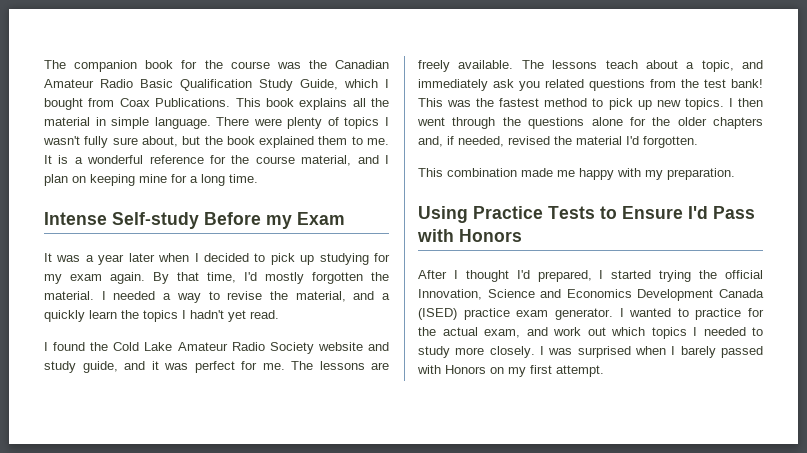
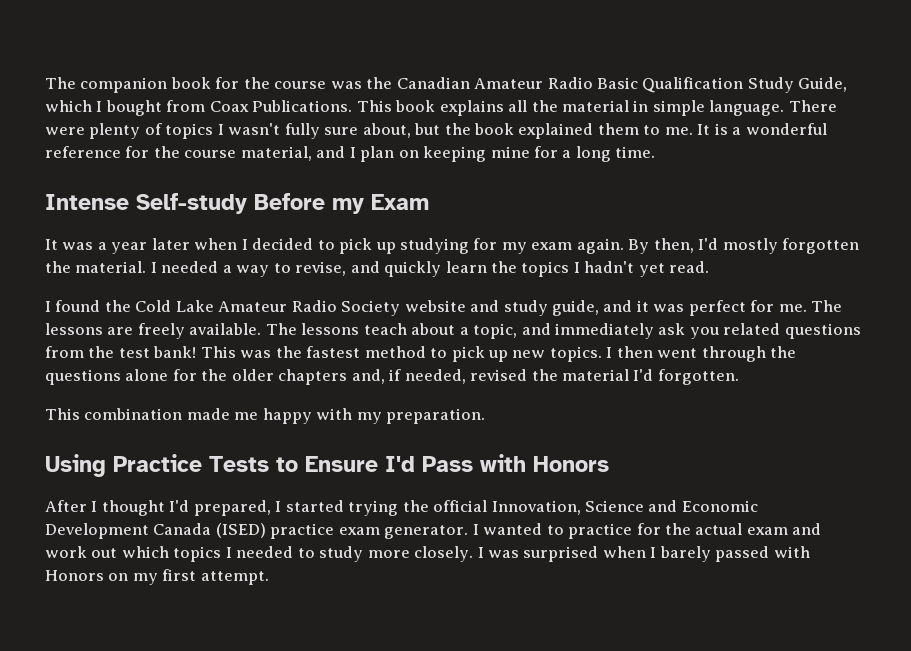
[177,272,236,283] that time, -> [653,238,694,253] then,
[227,291,390,302] revise the material, and a -> [295,261,380,276] revise, and
[566,289,632,298] Economics -> [681,500,758,512] Economic
[484,329,520,338] exam, -> [746,527,788,535] exam

